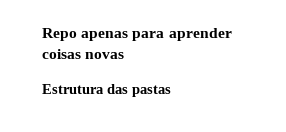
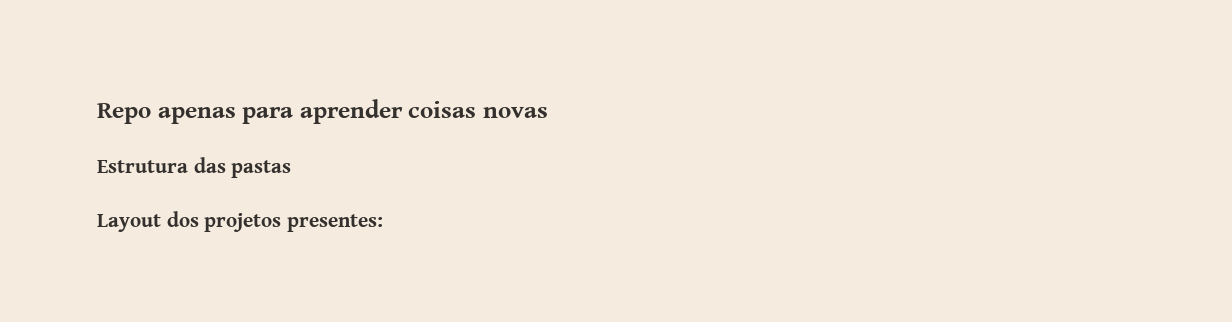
(171, 91) none -> [97,211,384,232] // Layout dos projetos presentes:

